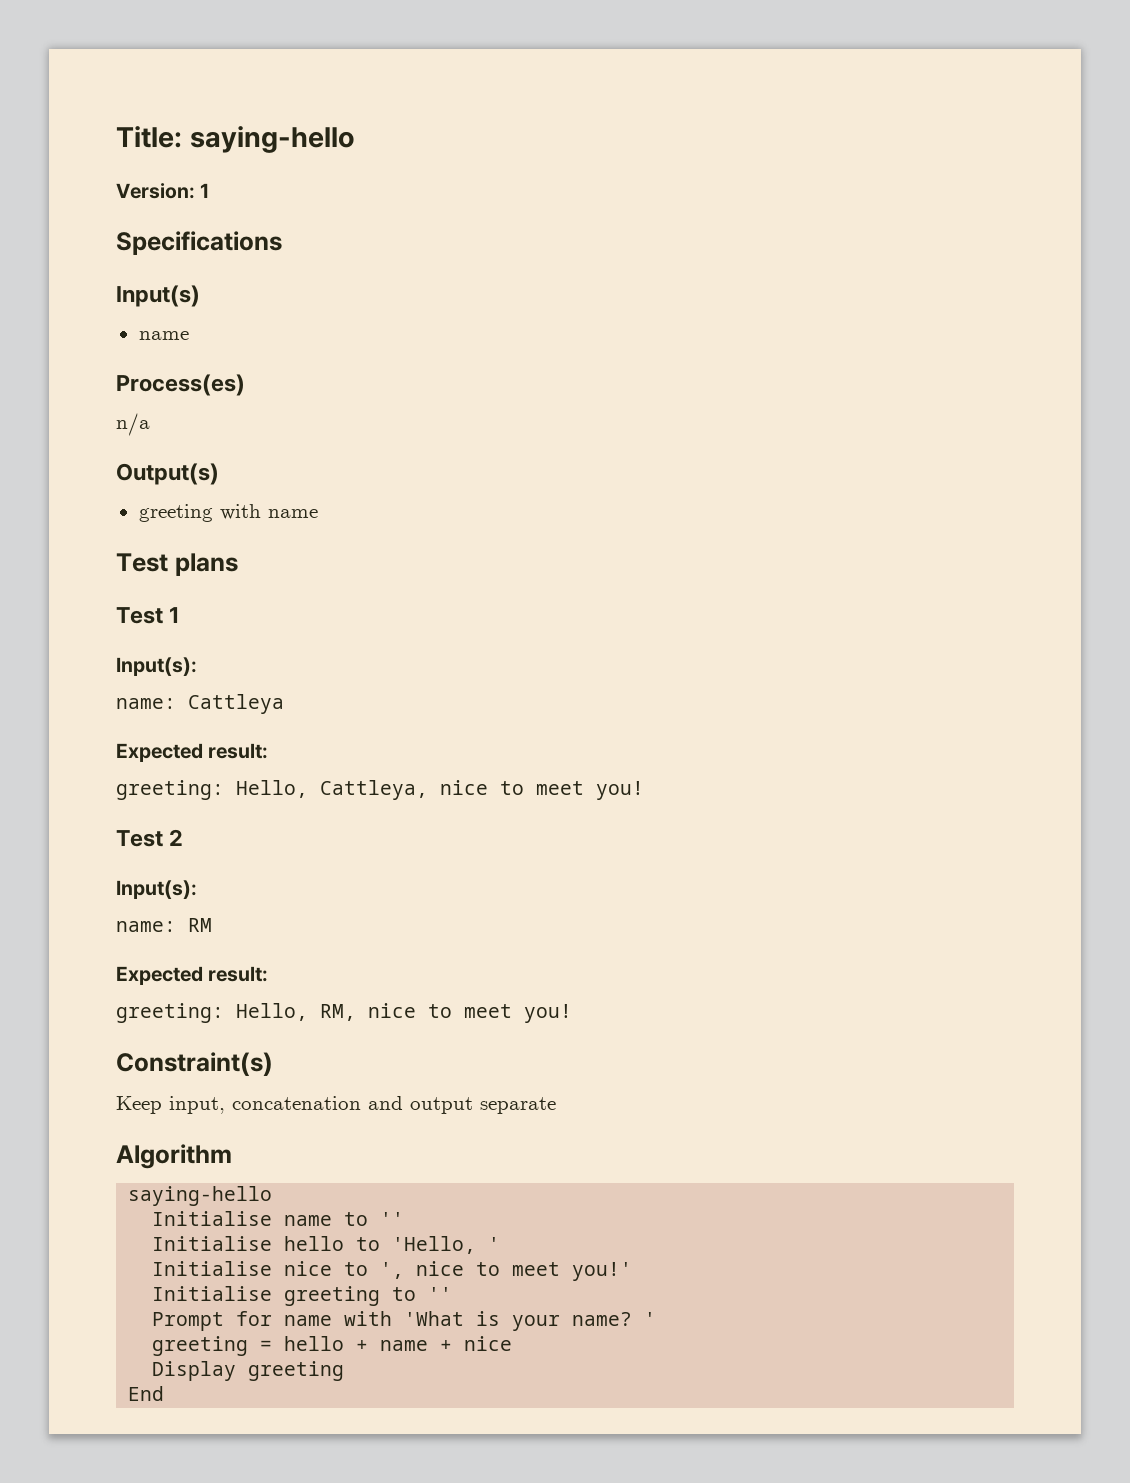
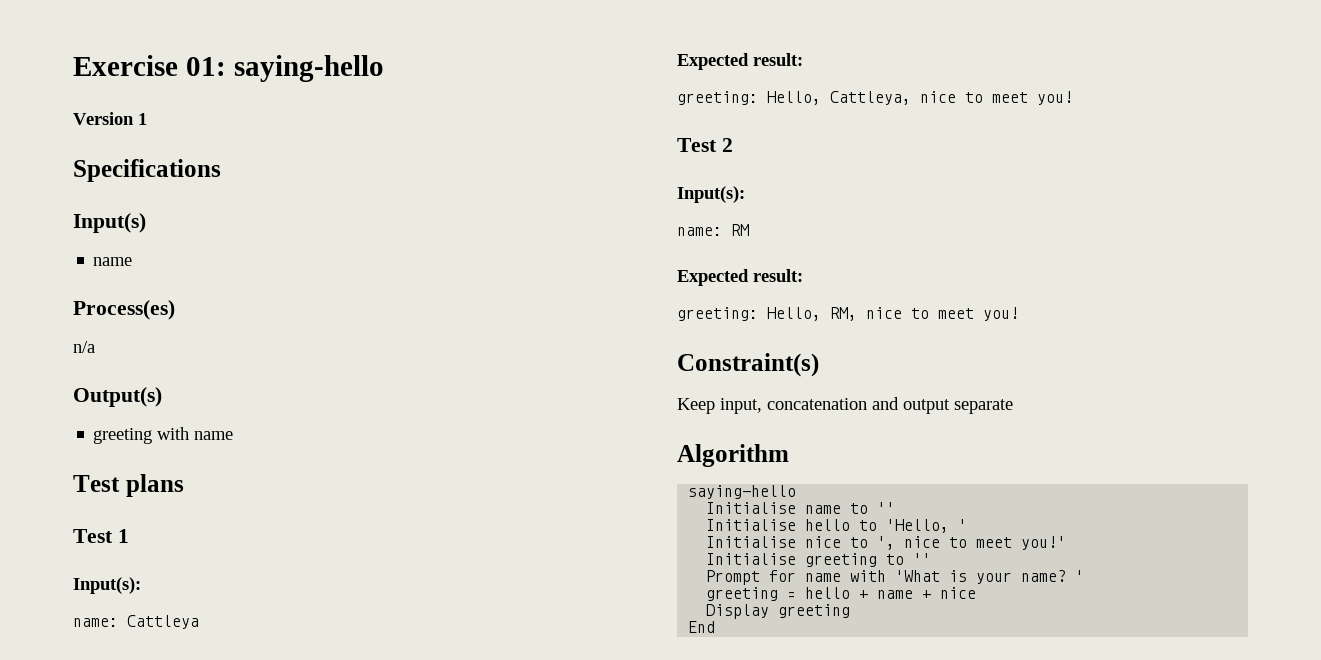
[116,126,355,153] [116,183,195,199] Title: saying-hello // Version: -> [73,55,384,82] [73,112,134,125] Exercise 01: saying-hello // Version

